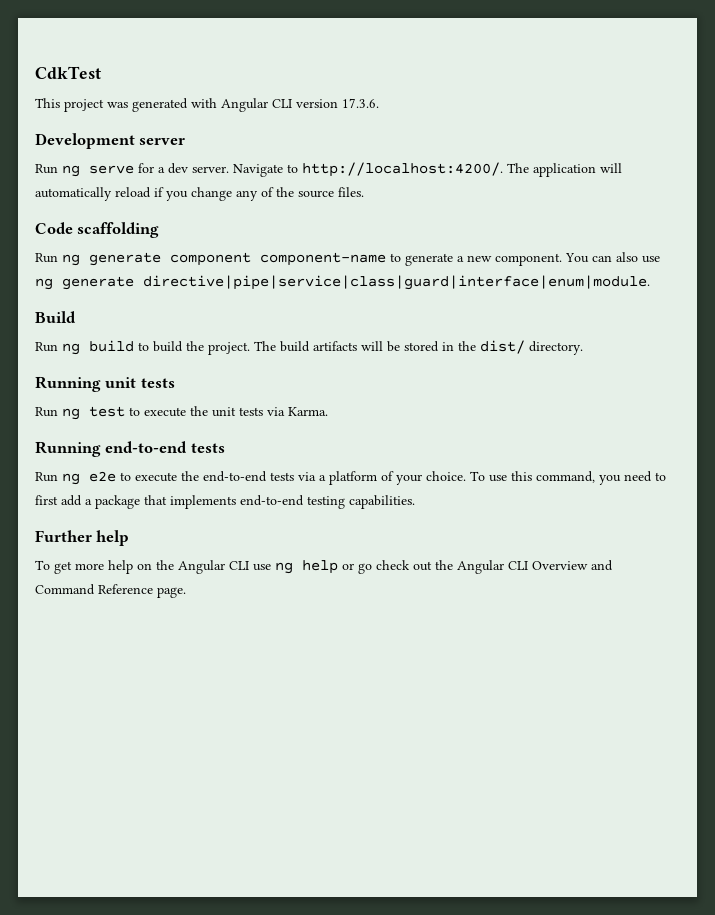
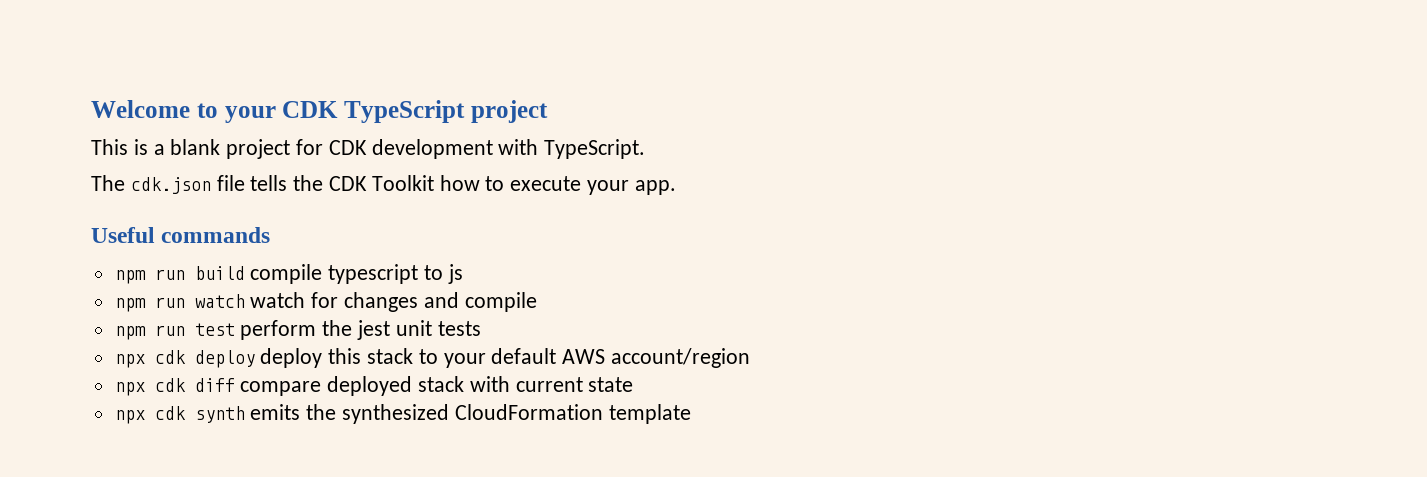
[35,66,101,79] [35,98,379,112] [35,133,186,149] [35,162,622,177] [35,187,364,201] [35,222,160,238] [35,252,660,266] [35,275,650,290] [35,311,76,323] [35,340,583,355] [35,376,175,392] [35,406,328,420] [35,441,225,457] [35,471,666,485] [35,495,415,509] [35,530,130,546] [35,560,613,574] [35,584,186,598] CdkTest // This project was generated with Angular CLI version 17.3.6. // Development server // Run ng serve for a dev server. Navigate to http://localhost:4200/. The application will automatically reload if you change any of the source files. // Code scaffolding // Run ng generate component component-name to generate a new component. You can also use ng generate directive|pipe|service|class|guard|interface|enum|module. // Build // Run ng build to build the project. The build artifacts will be stored in the dist/ directory. // Running unit tests // Run ng test to execute the unit tests via Karma. // Running end-to-end tests // Run ng e2e to execute the end-to-end tests via a platform of your choice. To use this command, you need to first add a package that implements end-to-end testing capabilities. // Further help // To get more help on the Angular CLI use ng help or go check out the Angular CLI Overview and Command Reference page. -> [91,100,548,123] [91,139,646,159] [91,175,676,195] [91,227,271,243] [114,264,463,284] [114,292,537,312] [114,320,481,340] [114,348,751,368] [114,376,634,396] [114,404,691,424] Welcome to your CDK TypeScript project // This is a blank project for CDK development with TypeScript. // The cdk.json file tells the CDK Toolkit how to execute your app. // Useful commands // npm run build compile typescript to js // npm run watch watch for changes and compile // npm run test perform the jest unit tests // npx cdk deploy deploy this stack to your default AWS account/region // npx cdk diff compare deployed stack with current state // npx cdk synth emits the synthesized CloudFormation template

